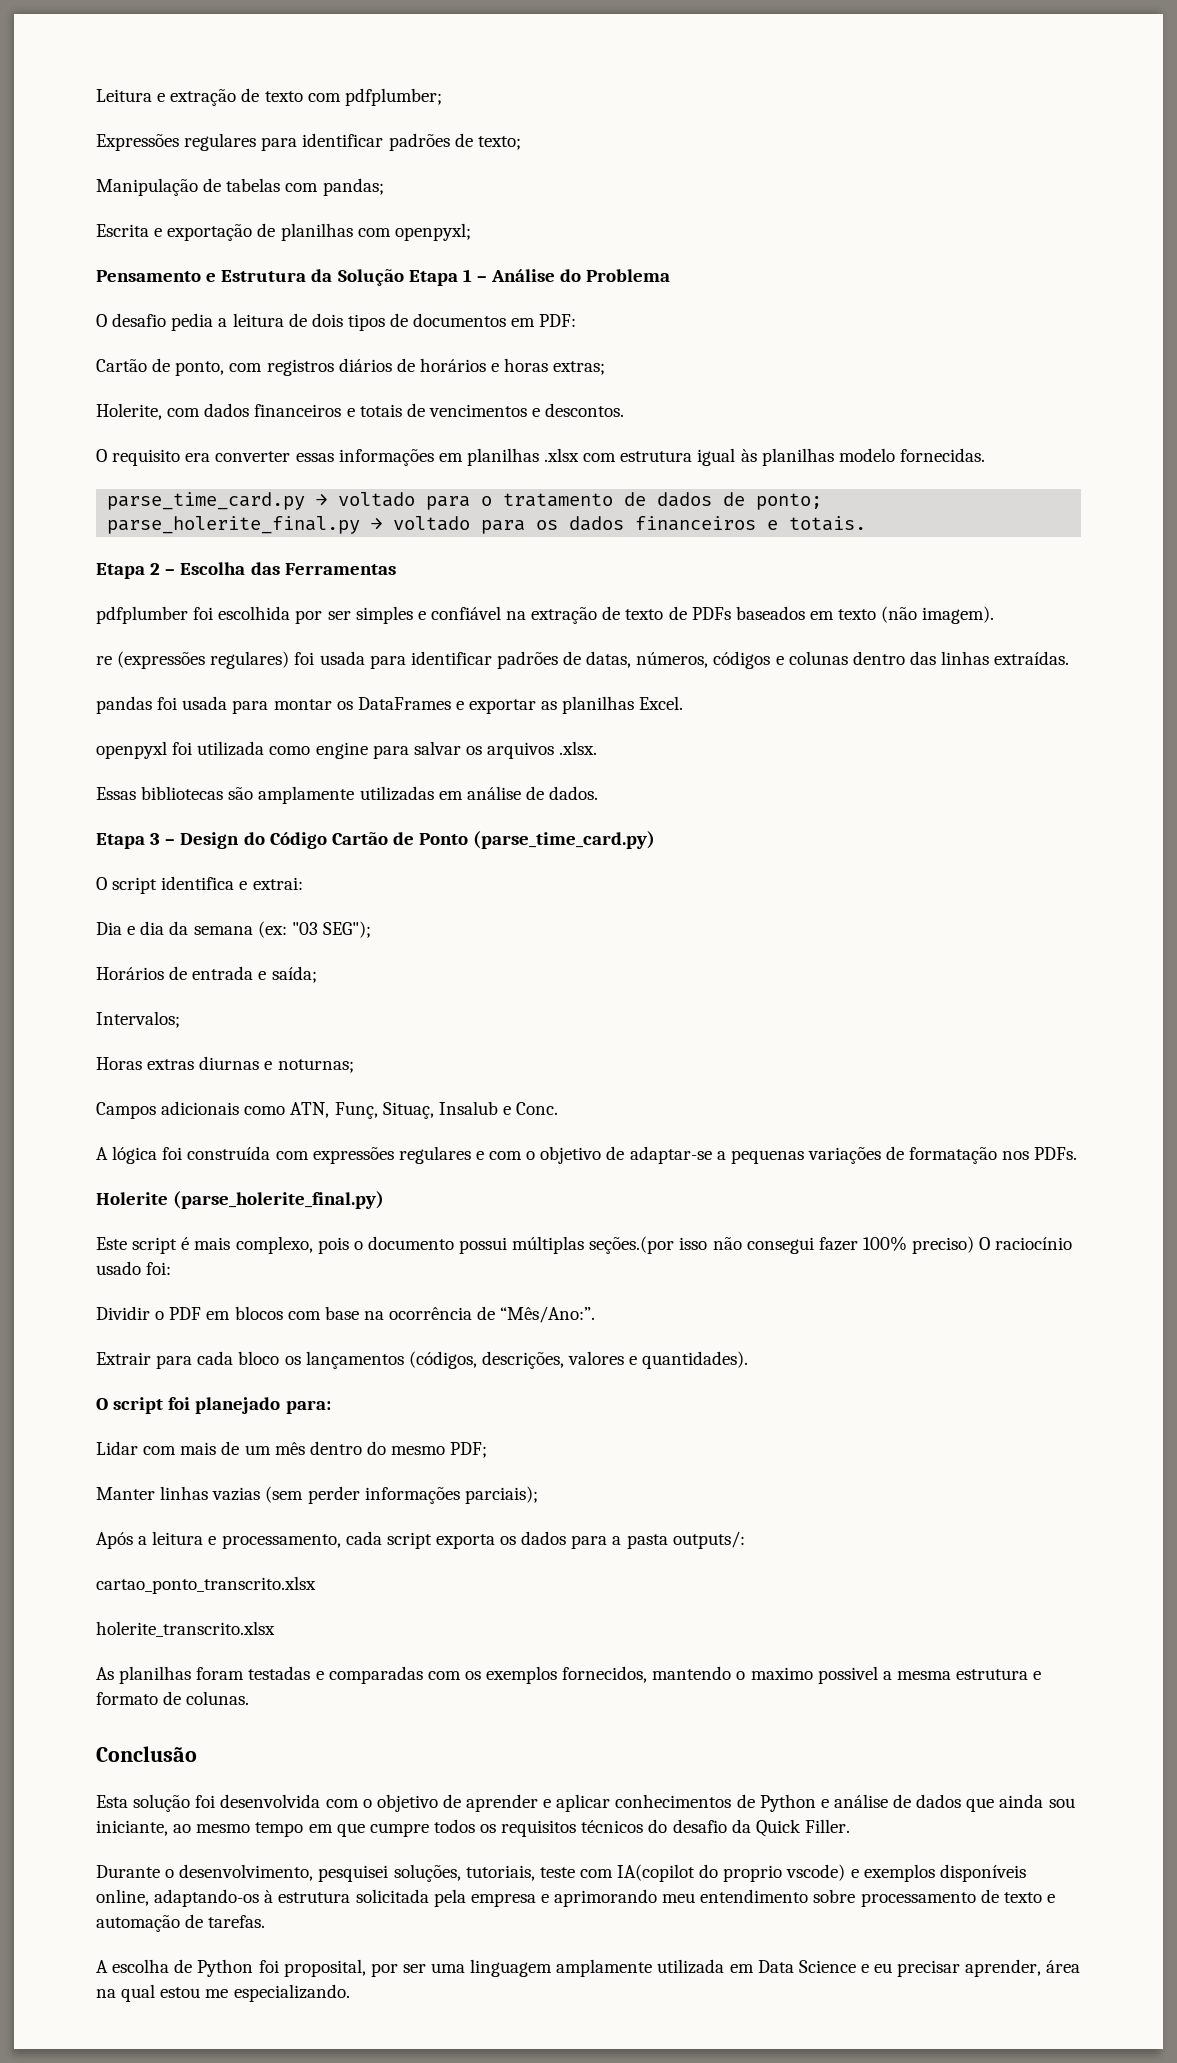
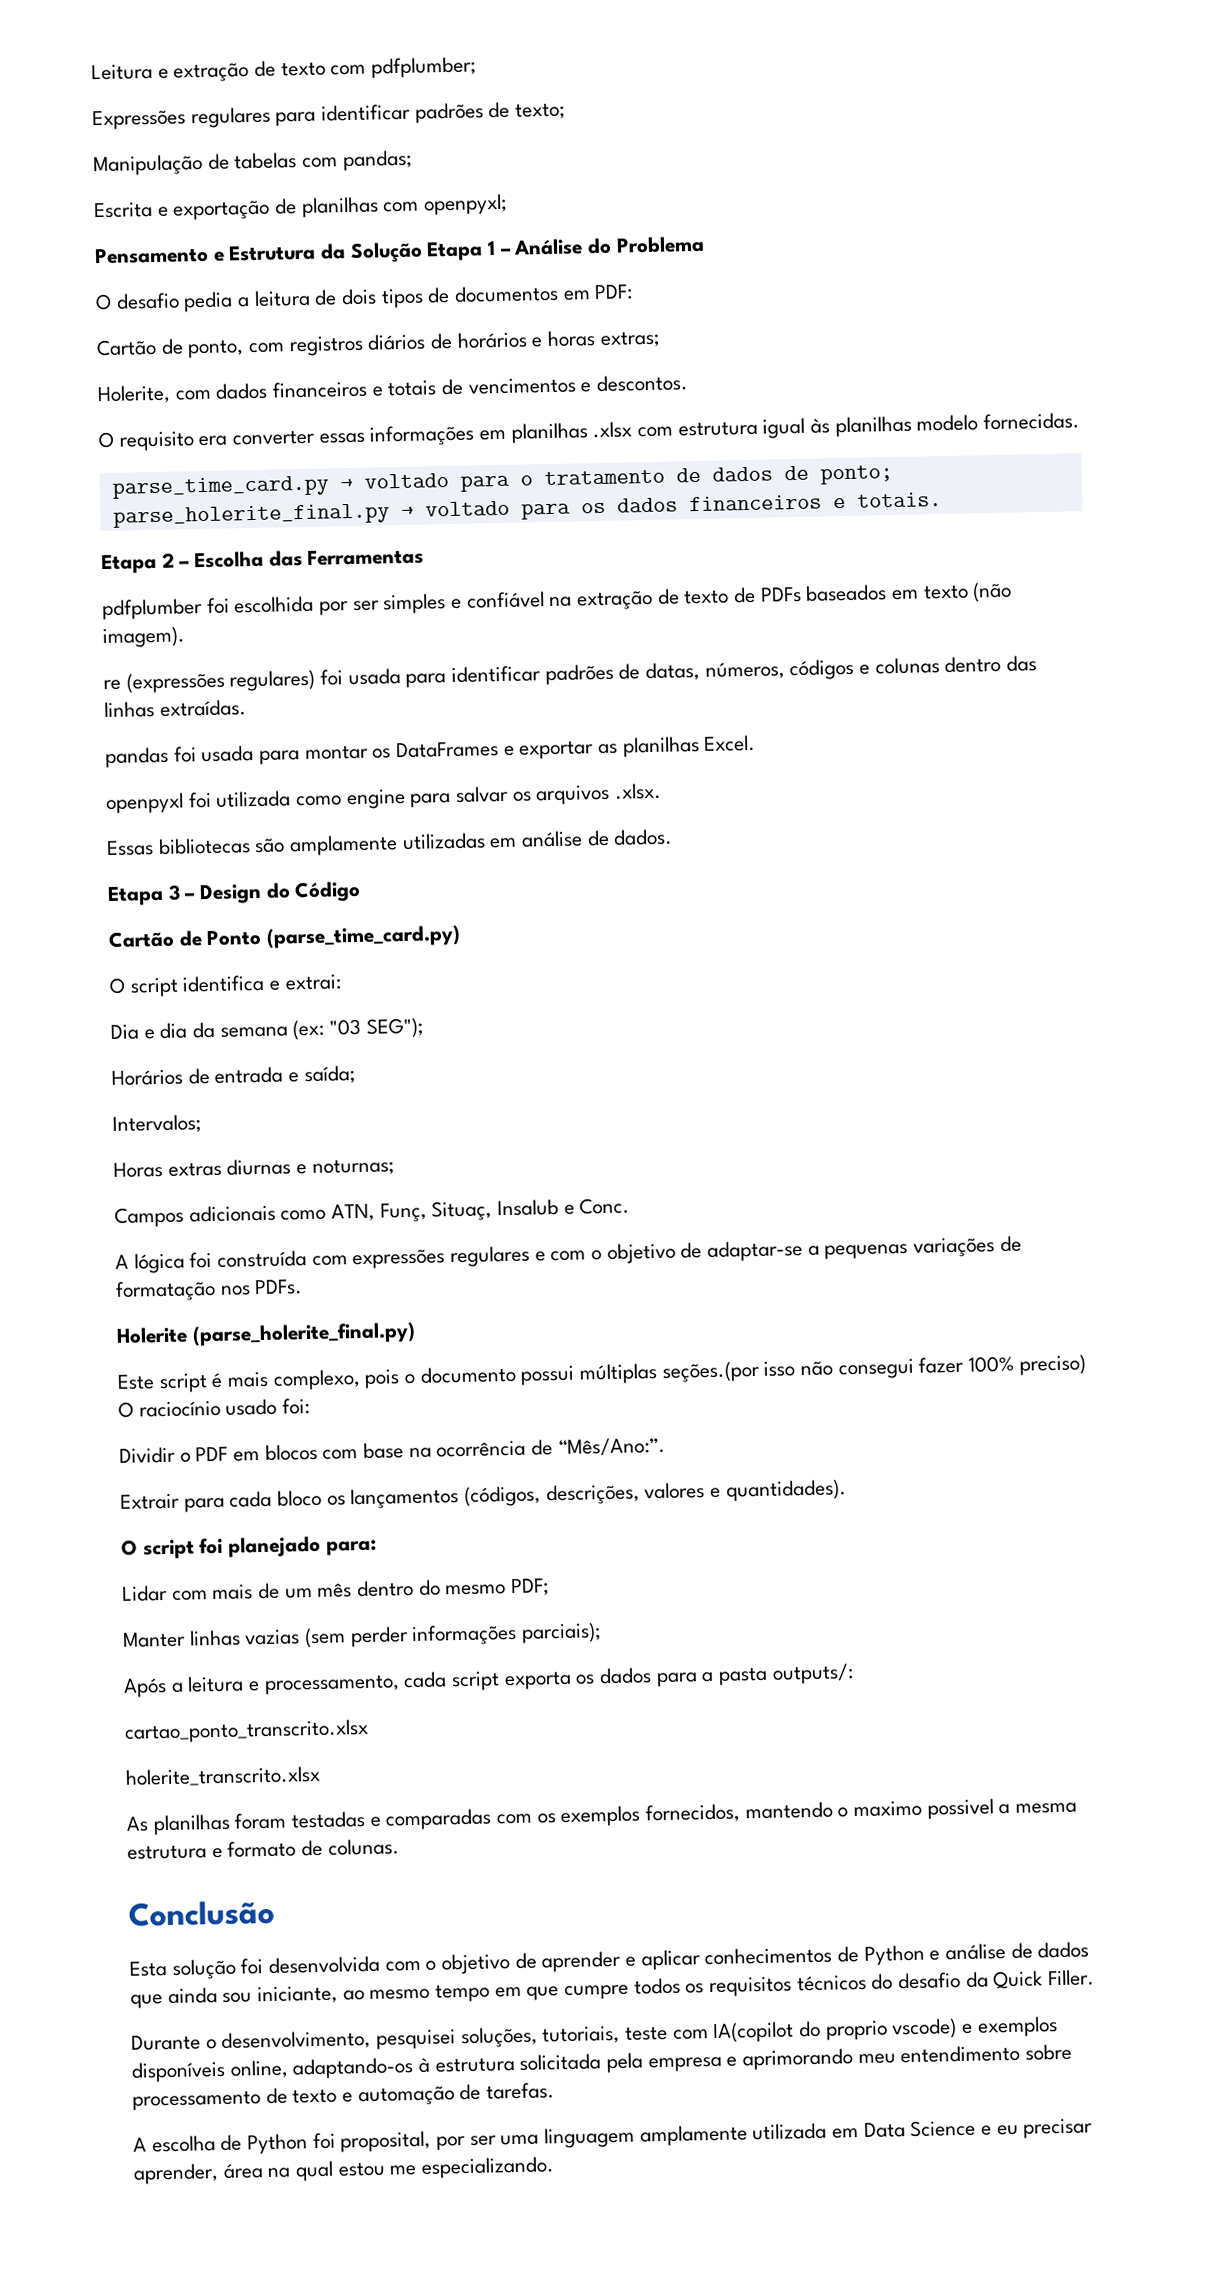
(327, 840) none -> (362, 891) //

